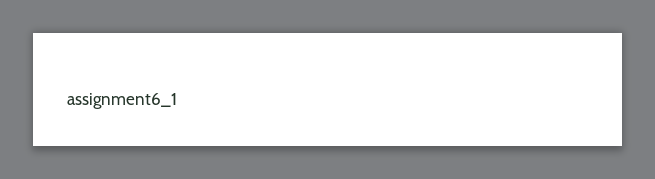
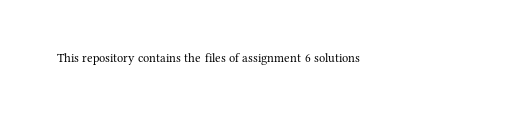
[67,93,177,109] assignment6_1 -> [57,53,360,65] This repository contains the files of assignment 6 solutions

